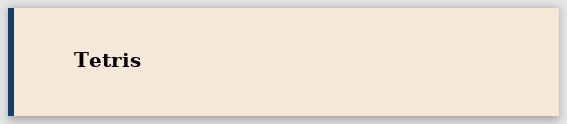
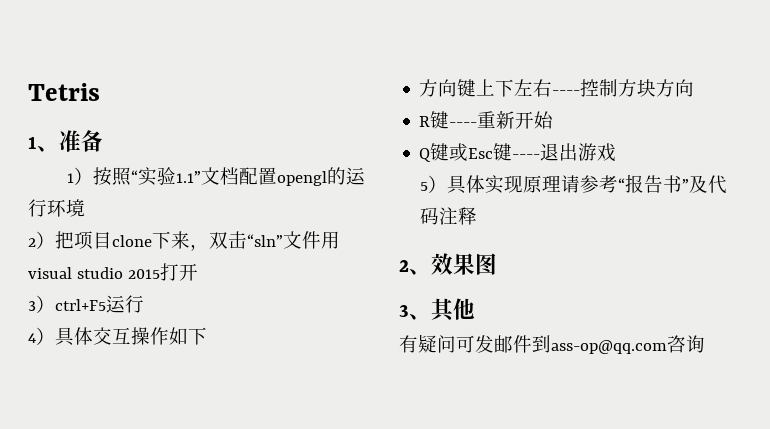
(141, 59) none -> [28,130,103,152] [67,167,366,186] [28,199,85,217] [28,231,340,251] [28,263,198,281] [28,295,144,313] [28,327,207,346] [419,79,695,97] [419,111,555,129] [419,143,617,162] [420,174,728,194] [420,207,478,225] [399,253,497,275] [399,298,475,322] [399,334,705,354] // 1、准备 // 1）按照“实验1.1”文档配置opengl的运行环境 // 2）把项目clone下来，双击“sln”文件用visual studio 2015打开 // 3）ctrl+F5运行 // 4）具体交互操作如下 // 方向键上下左右----控制方块方向 // R键----重新开始 // Q键或Esc键----退出游戏 // 5）具体实现原理请参考“报告书”及代码注释 // 2、效果图 // 3、其他 // 有疑问可发邮件到ass-op@qq.com咨询

